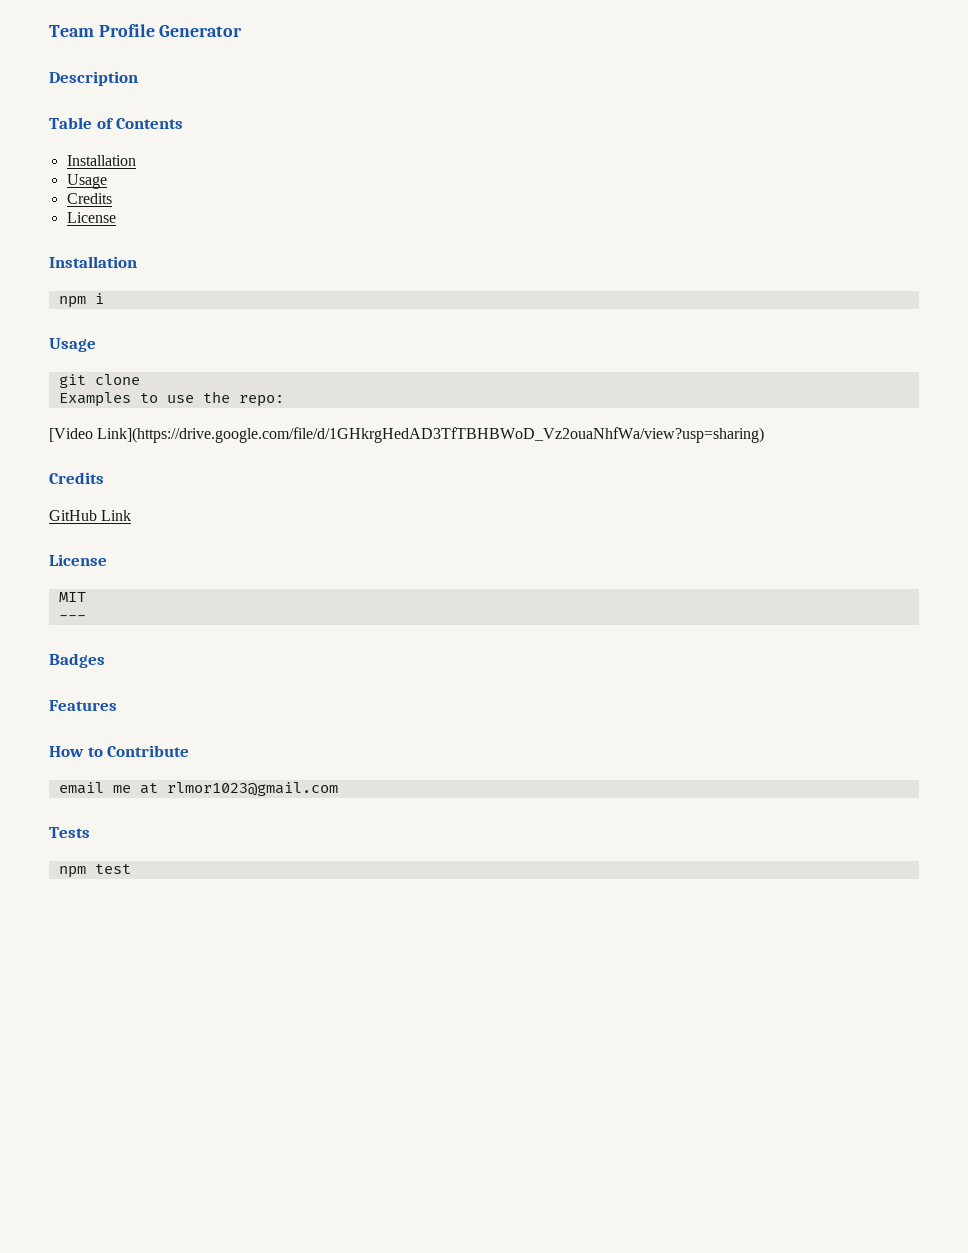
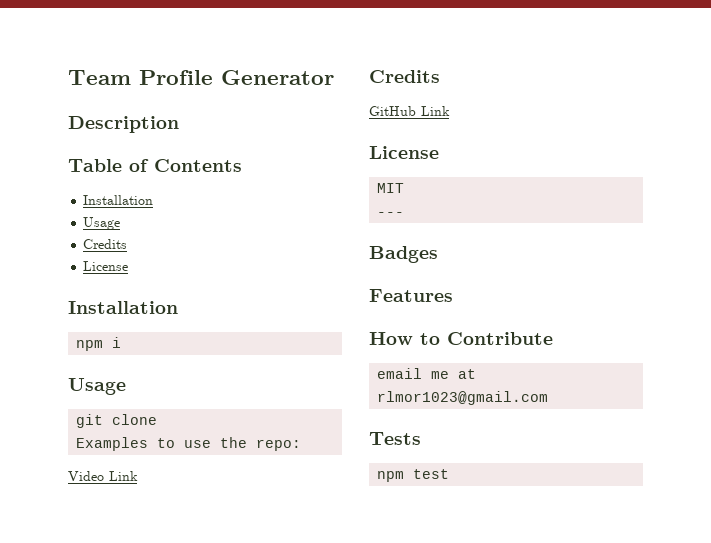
[49,427,765,443] [Video Link](https://drive.google.com/file/d/1GHkrgHedAD3TfTBHBWoD_Vz2ouaNhfWa/view?usp=sharing) -> [68,471,138,481] Video Link

